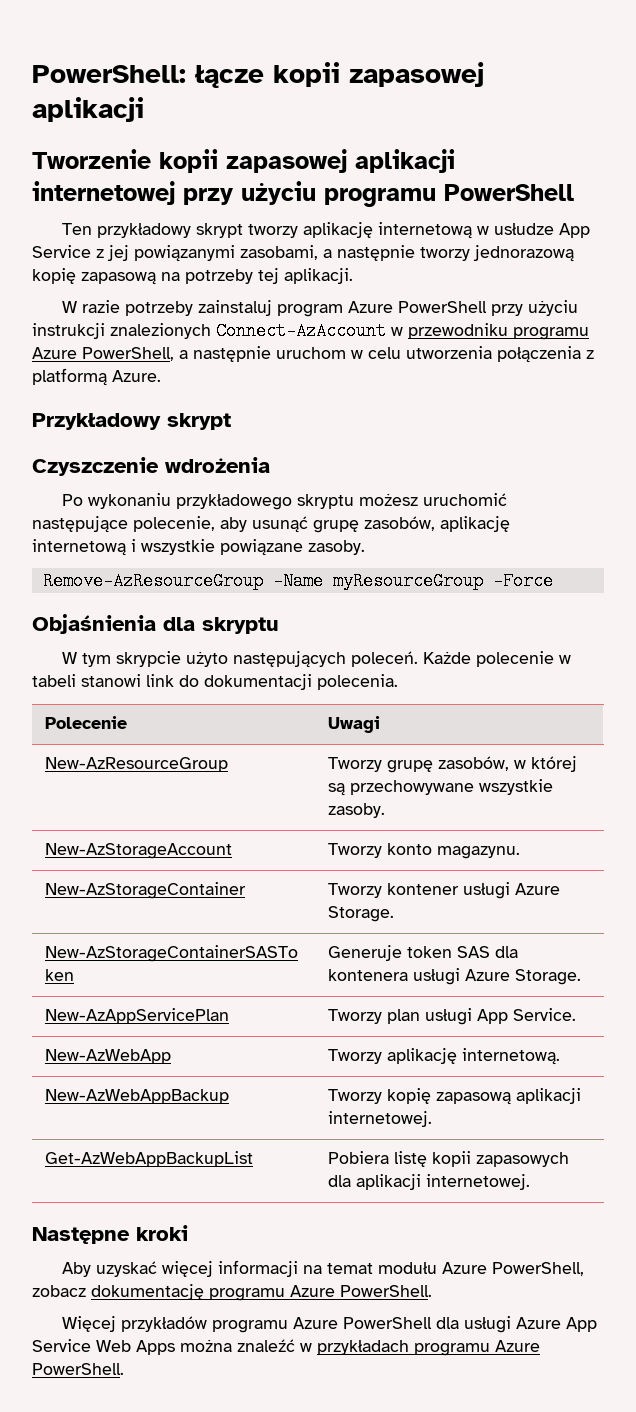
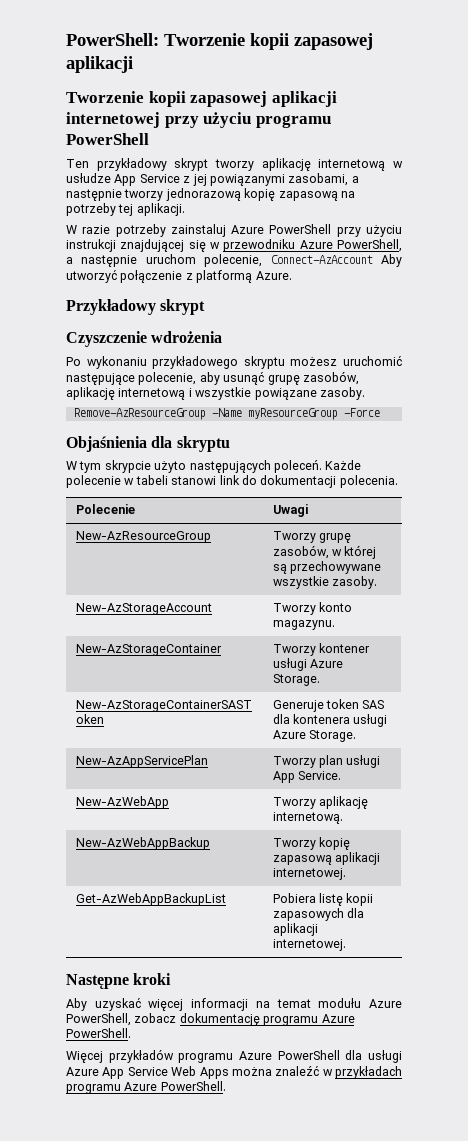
[195,65,264,88] łącze -> [164,33,245,46] Tworzenie
[277,304,344,317] program -> (226, 230) none
[110,322,386,340] znalezionych Connect-AzAccount -> [120,239,206,252] znajdującej się
[513,327,589,340] programu -> (296, 245) none
[351,346,581,363] w celu utworzenia połączenia -> [204,254,402,267] [66,269,183,283] polecenie, Connect-AzAccount Aby utworzyć połączenie

